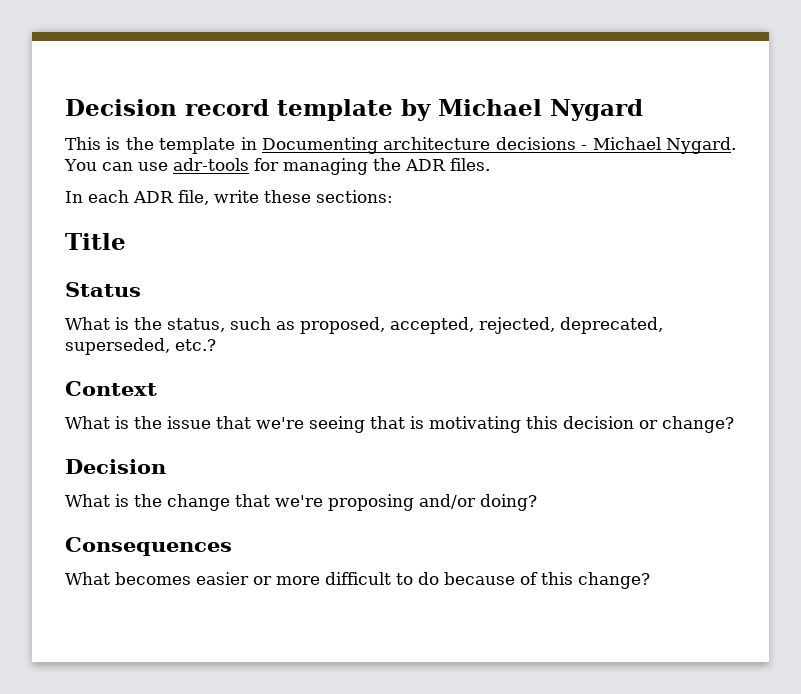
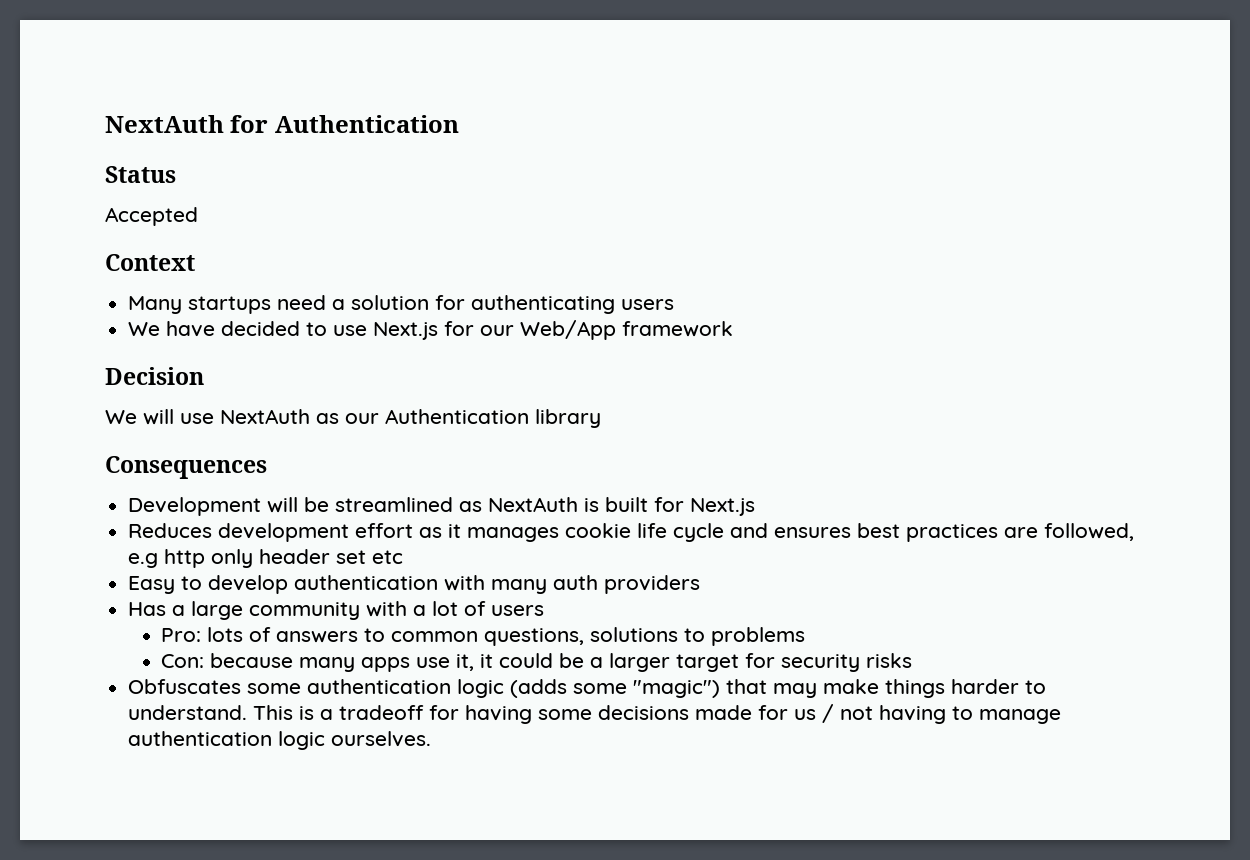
[65,99,643,121] [65,137,736,154] [64,158,490,175] [65,190,393,205] [65,233,126,250] [65,282,141,297] [65,317,663,334] [65,338,216,355] [65,381,157,396] [65,416,734,433] [65,459,166,474] [65,494,537,511] [65,537,232,556] [65,572,650,589] Decision record template by Michael Nygard // This is the template in Documenting architecture decisions - Michael Nygard. You can use adr-tools for managing the ADR files. // In each ADR file, write these sections: // Title // Status // What is the status, such as proposed, accepted, rejected, deprecated, superseded, etc.? // Context // What is the issue that we're seeing that is motivating this decision or change? // Decision // What is the change that we're proposing and/or doing? // Consequences // What becomes easier or more difficult to do because of this change? -> [105,115,459,133] [105,166,176,183] [105,207,198,226] [105,254,195,271] [128,295,675,314] [128,320,734,340] [105,367,204,385] [105,409,601,428] [105,456,267,479] [128,497,756,516] [128,523,1135,542] [128,549,404,568] [128,575,701,594] [128,601,545,620] [161,627,806,646] [161,653,913,672] [128,679,1047,698] [128,704,1062,724] [128,731,432,750] NextAuth for Authentication // Status // Accepted // Context // Many startups need a solution for authenticating users // We have decided to use Next.js for our Web/App framework // Decision // We will use NextAuth as our Authentication library // Consequences // Development will be streamlined as NextAuth is built for Next.js // Reduces development effort as it manages cookie life cycle and ensures best practices are followed, e.g http only header set etc // Easy to develop authentication with many auth providers // Has a large community with a lot of users // Pro: lots of answers to common questions, solutions to problems // Con: because many apps use it, it could be a larger target for security risks // Obfuscates some authentication logic (adds some "magic") that may make things harder to understand. This is a tradeoff for having some decisions made for us / not having to manage authentication logic ourselves.

